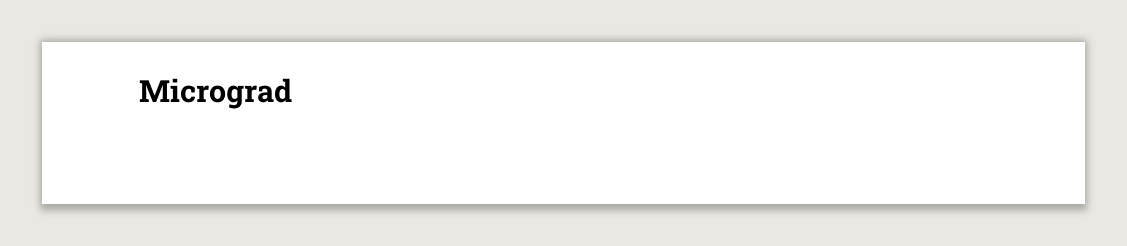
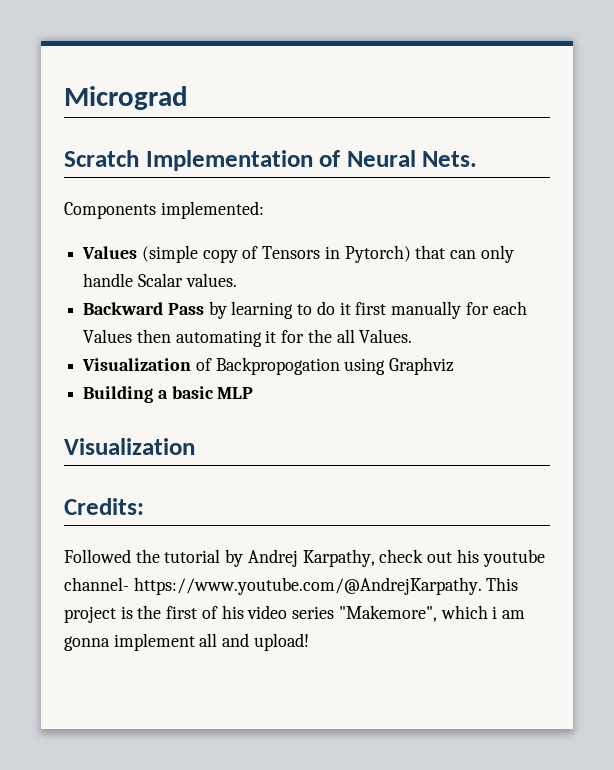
(292, 93) none -> [64,150,478,171] [64,201,264,219] [82,245,514,263] [83,273,237,287] [83,301,527,319] [83,329,413,347] [82,357,455,375] [83,386,254,403] [64,438,195,455] [64,498,144,515] [64,549,545,567] [64,577,519,595] [64,605,525,623] [64,633,309,651] // Scratch Implementation of Neural Nets. // Components implemented: // Values (simple copy of Tensors in Pytorch) that can only handle Scalar values. // Backward Pass by learning to do it first manually for each Values then automating it for the all Values. // Visualization of Backpropogation using Graphviz // Building a basic MLP // Visualization // Credits: // Followed the tutorial by Andrej Karpathy, check out his youtube channel- https://www.youtube.com/@AndrejKarpathy. This project is the first of his video series "Makemore", which i am gonna implement all and upload!

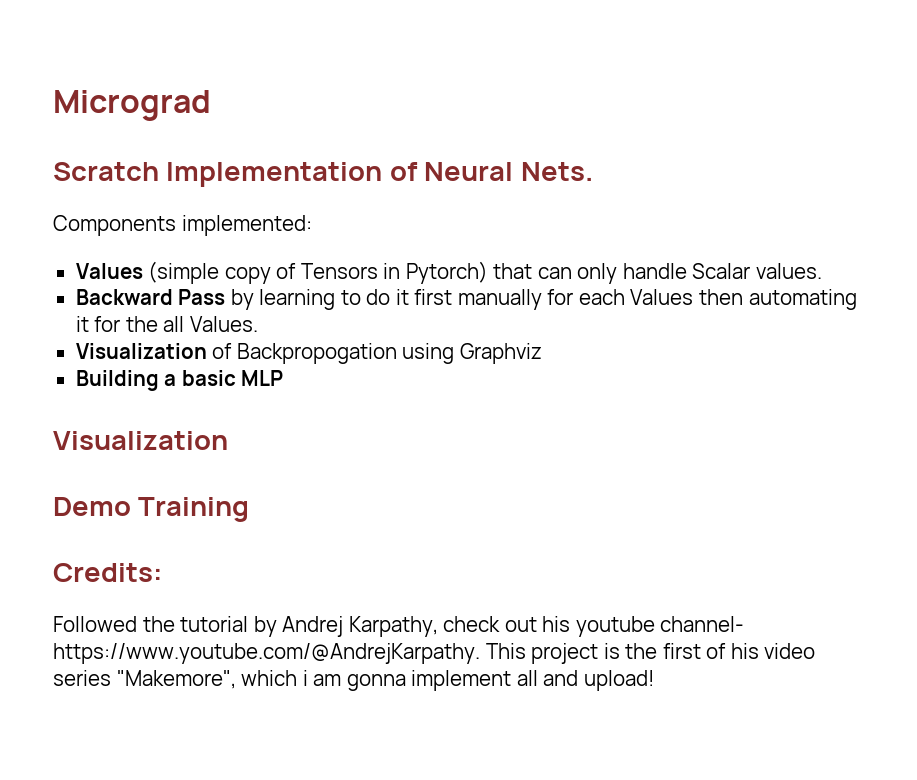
(195, 446) none -> [53,497,250,522] // Demo Training

